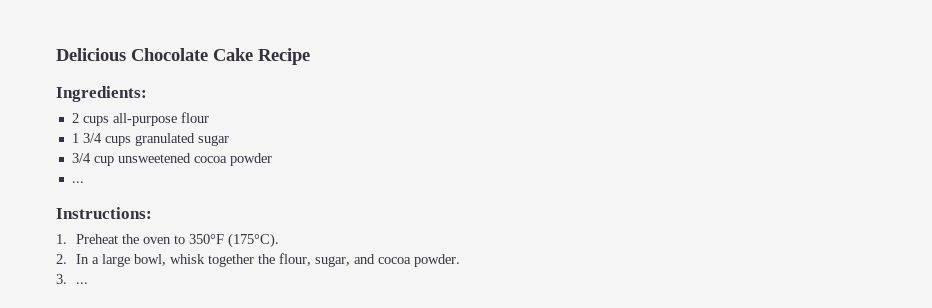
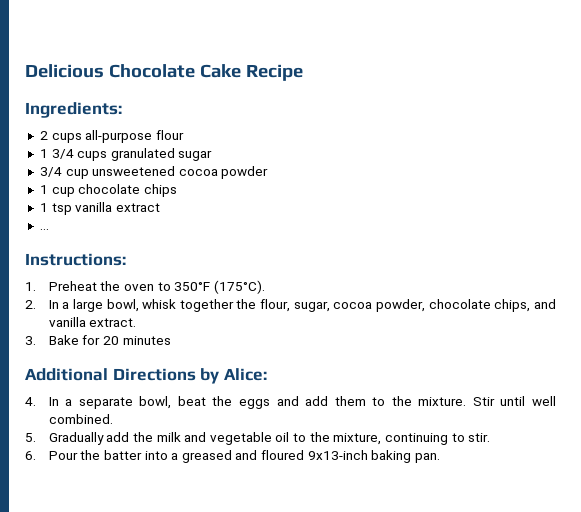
(272, 159) none -> [39,184,177,197] [39,202,160,215] // 1 cup chocolate chips // 1 tsp vanilla extract
[354,254,461,267] [56,274,89,284] and cocoa powder. // 3. ... -> [333,299,556,312] [48,317,137,327] [25,335,171,345] [25,368,267,384] [25,396,556,409] [48,414,113,424] [25,432,491,445] [25,450,441,463] cocoa powder, chocolate chips, and vanilla extract. // 3. Bake for 20 minutes // Additional Directions by Alice: // 4. In a separate bowl, beat the eggs and add them to the mixture. Stir until well combined. // 5. Gradually add the milk and vegetable oil to the mixture, continuing to stir. // 6. Pour the batter into a greased and floured 9x13-inch baking pan.

